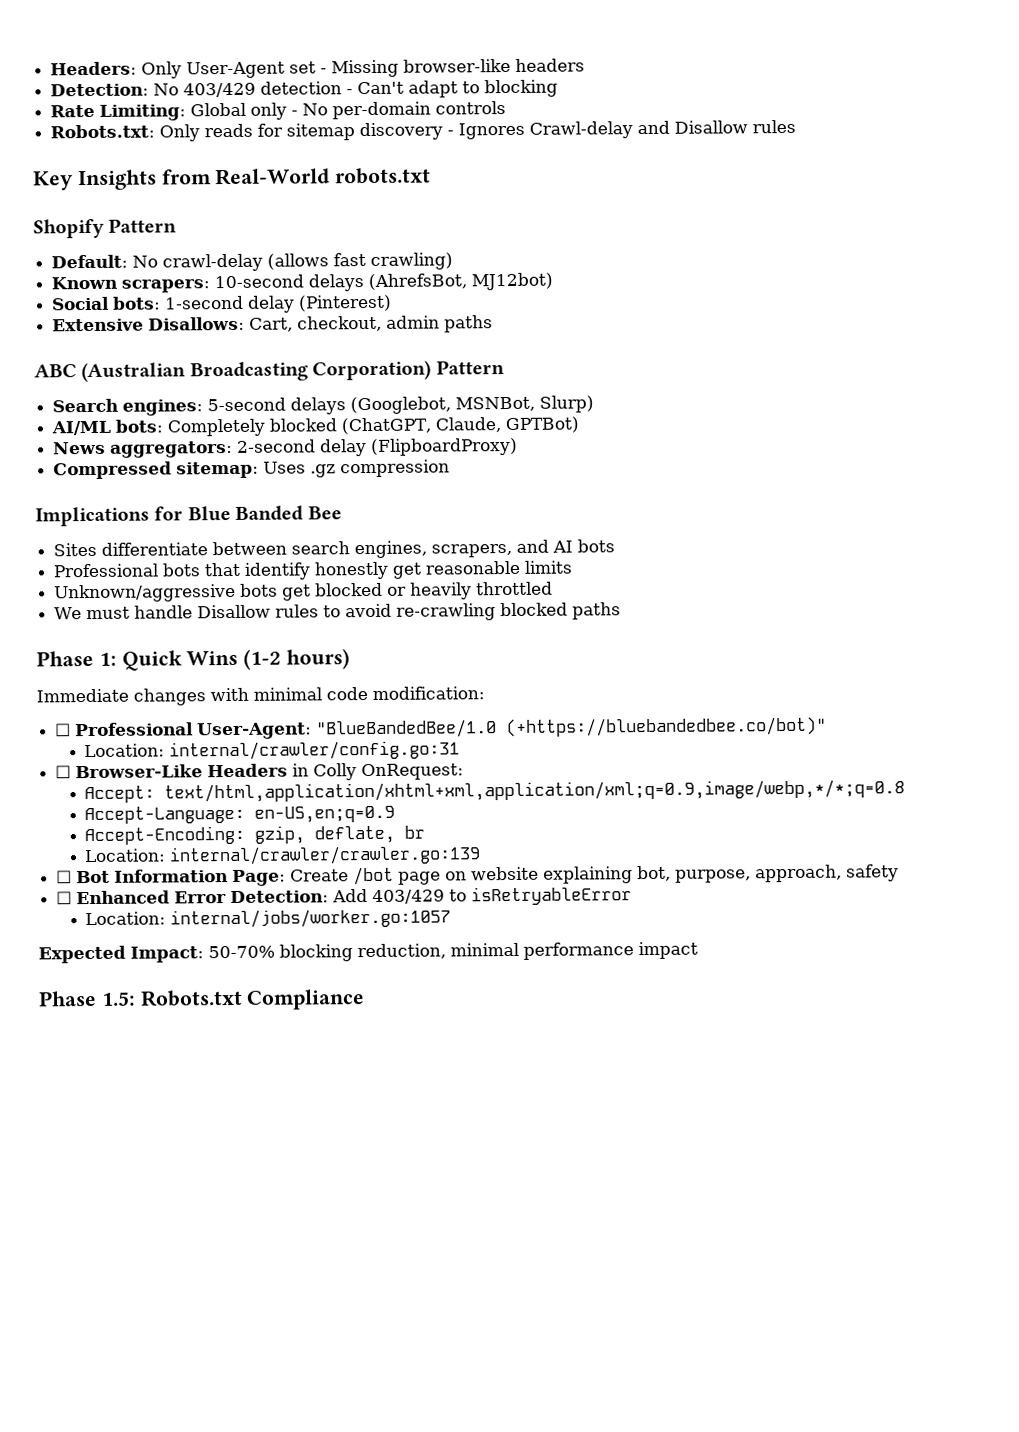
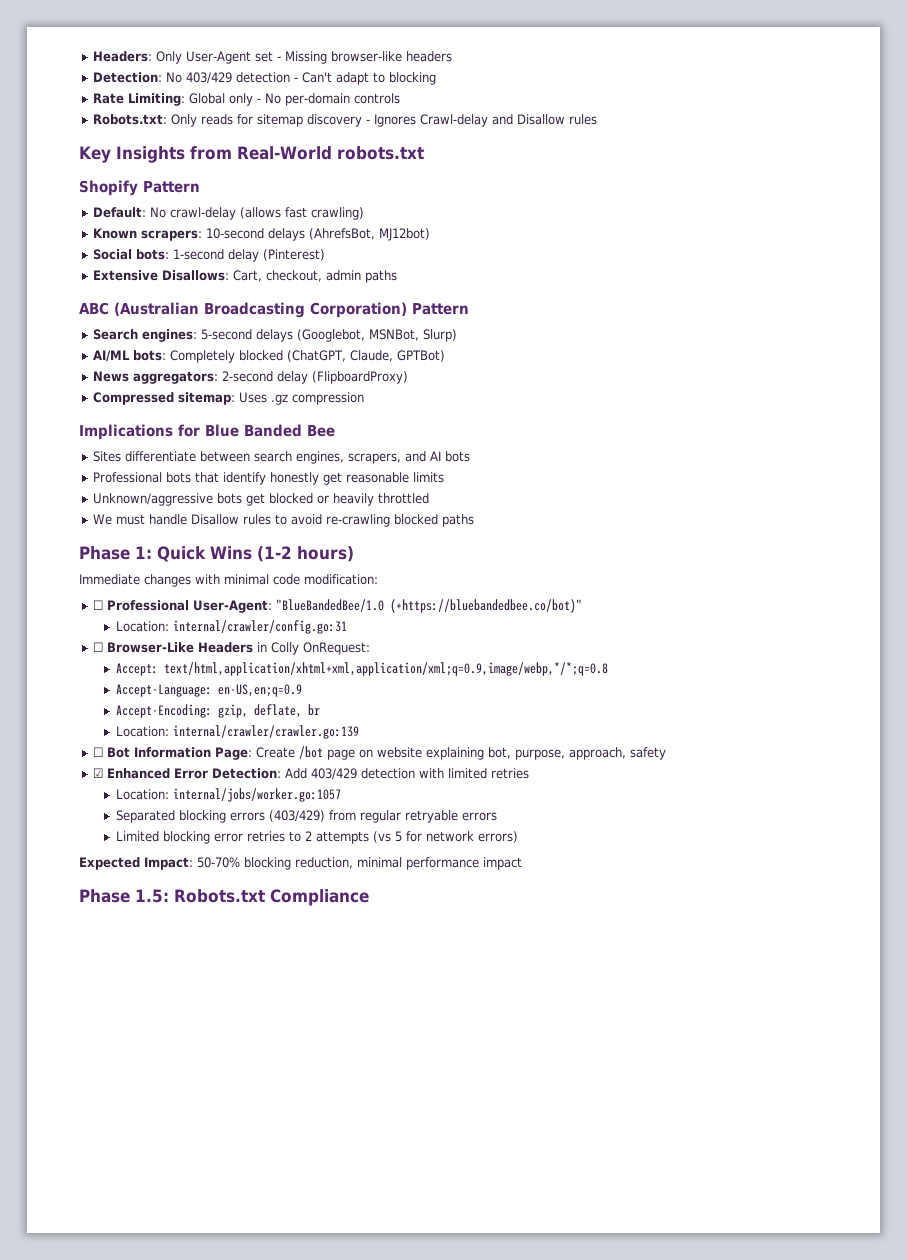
[56,891,73,905] ☐ -> [93,768,104,778] ☑
[449,886,633,906] [85,908,452,929] to isRetryableError // Location: internal/jobs/worker.go:1057 -> [361,768,530,779] [116,788,342,802] [116,810,498,823] [116,831,519,844] detection with limited retries // Location: internal/jobs/worker.go:1057 // Separated blocking errors (403/429) from regular retryable errors // Limited blocking error retries to 2 attempts (vs 5 for network errors)

